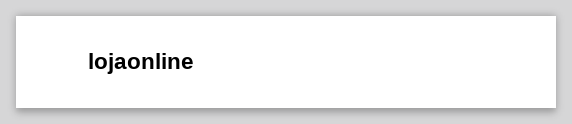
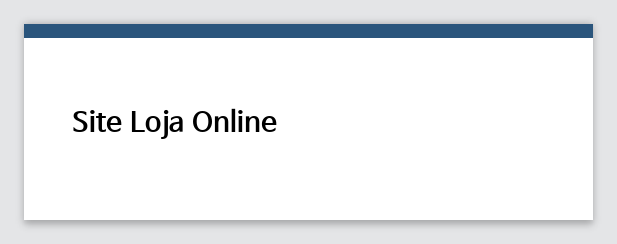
[88,53,194,74] lojaonline -> [72,108,278,140] Site Loja Online

